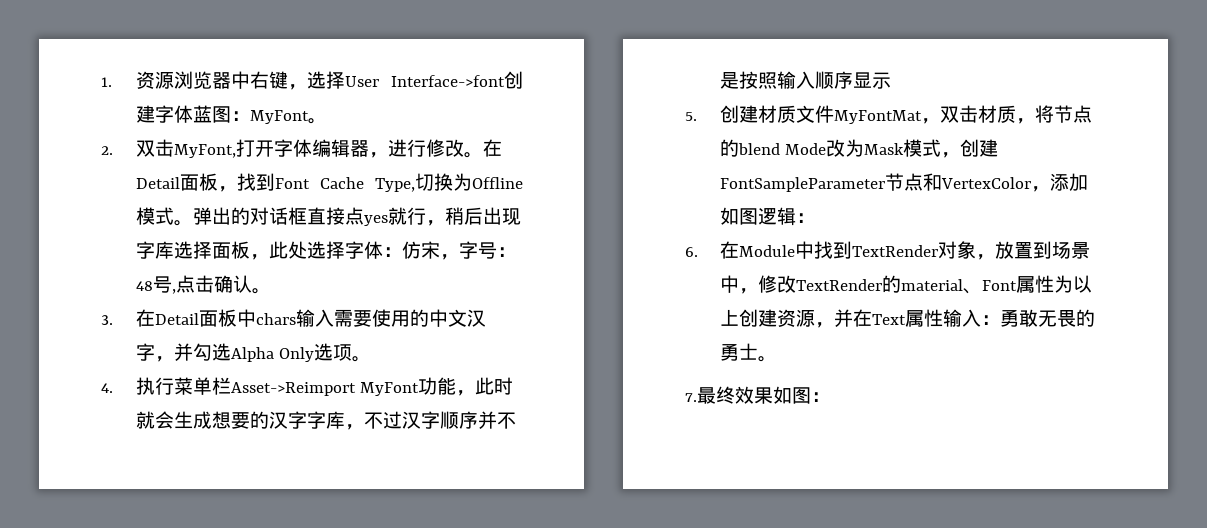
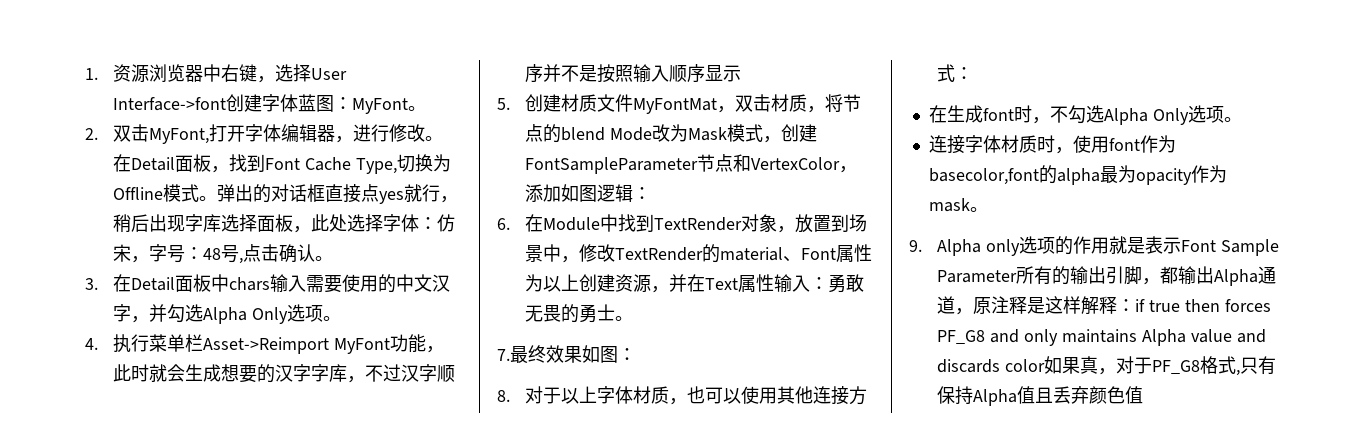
(830, 397) none -> [497,386,868,405] [937,64,974,82] [928,105,1242,125] [928,135,1176,154] [928,165,1227,185] [928,198,988,212] [909,236,1280,256] [937,266,1277,286] [937,296,1272,315] [937,329,1266,346] [937,356,1277,376] [937,386,1144,406] // 8.对于以上字体材质，也可以使用其他连接方式： // 在生成font时，不勾选Alpha Only选项。 // 连接字体材质时，使用font作为basecolor,font的alpha最为opacity作为mask。 // 9. Alpha only选项的作用就是表示Font Sample Parameter所有的输出引脚，都输出Alpha通道，原注释是这样解释：if true then forces PF_G8 and only maintains Alpha value and discards color如果真，对于PF_G8格式,只有保持Alpha值且丢弃颜色值

